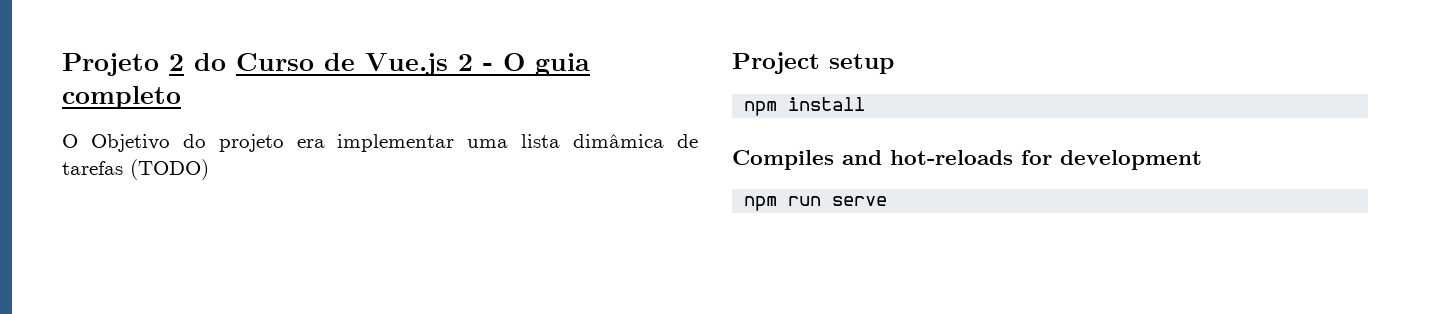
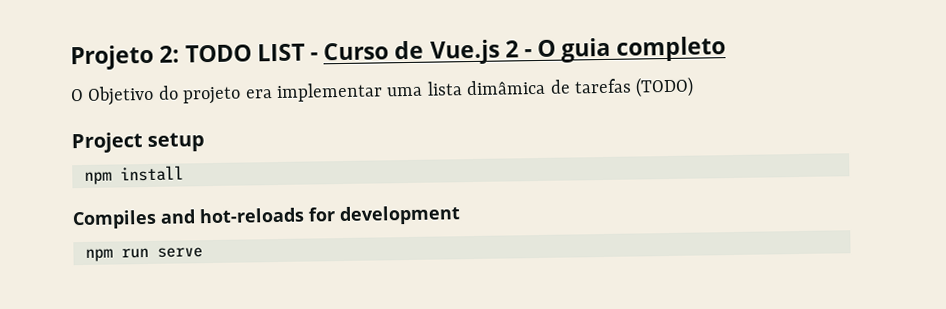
[169,53,226,71] 2 do -> [159,43,319,63] 2: TODO LIST -

